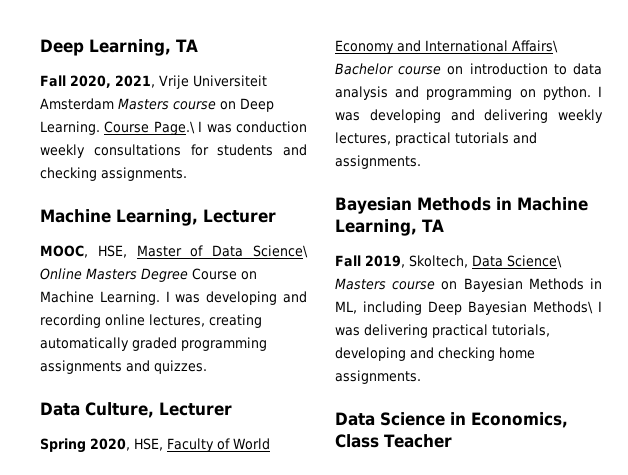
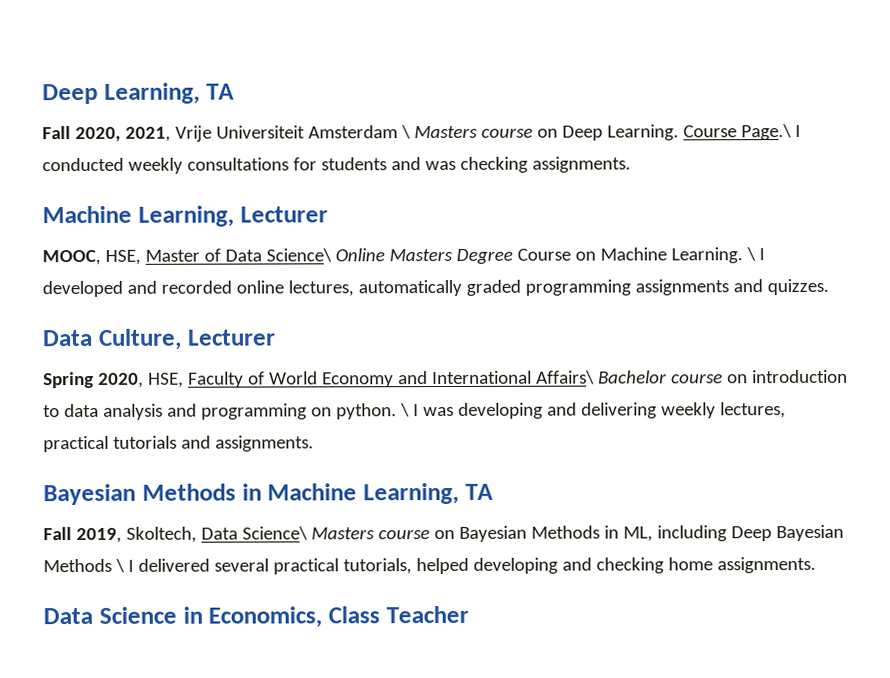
(114, 104) none -> [400,125,411,140] \
[206,121,307,133] was conduction -> [42,157,124,172] conducted
(307, 150) none -> [424,160,456,171] was
[165,291,307,305] [40,314,101,328] I was developing and recording -> [745,247,765,262] [42,280,232,298] \ I developed and recorded
[209,314,262,328] creating -> (354, 288) none
(591, 93) none -> [399,403,410,418] \
[533,301,602,314] [335,324,428,338] Methods\ I was delivering -> [43,558,269,573] Methods \ I delivered several
(550, 330) none -> [415,557,469,575] helped

